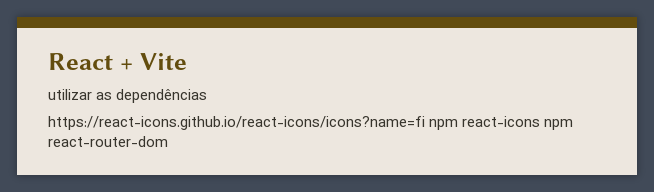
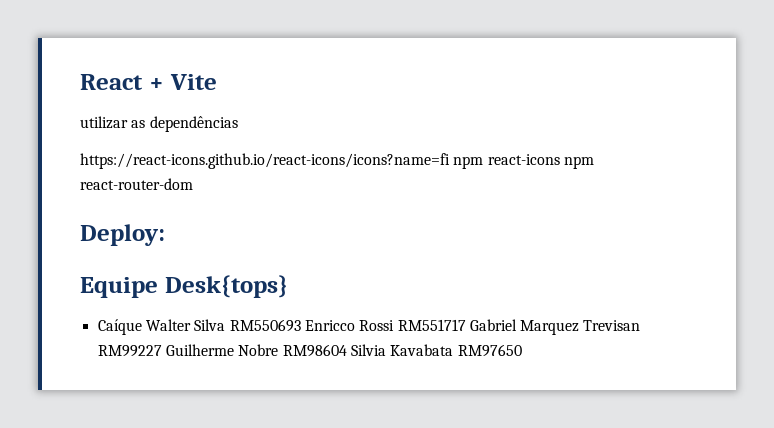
(168, 141) none -> [80,224,165,246] [80,275,288,298] [97,319,641,335] [97,344,522,357] // Deploy: // Equipe Desk{tops} // Caíque Walter Silva RM550693 Enricco Rossi RM551717 Gabriel Marquez Trevisan RM99227 Guilherme Nobre RM98604 Silvia Kavabata RM97650

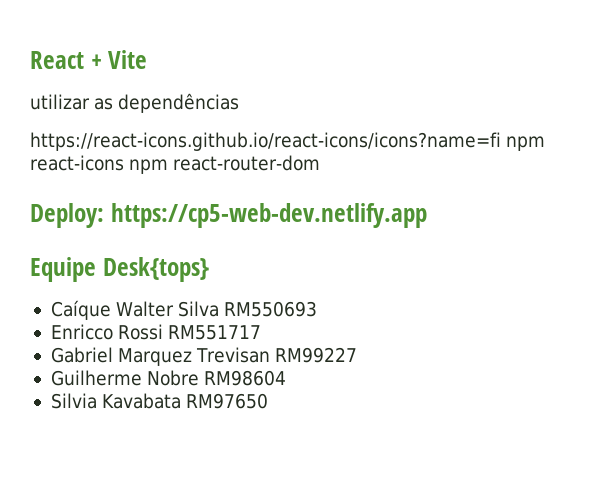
(165, 235) none -> [110,203,427,228] https://cp5-web-dev.netlify.app
(301, 325) none -> (318, 309) //
(466, 325) none -> (262, 332) //
(162, 351) none -> (358, 355) //
(347, 350) none -> (287, 378) //

